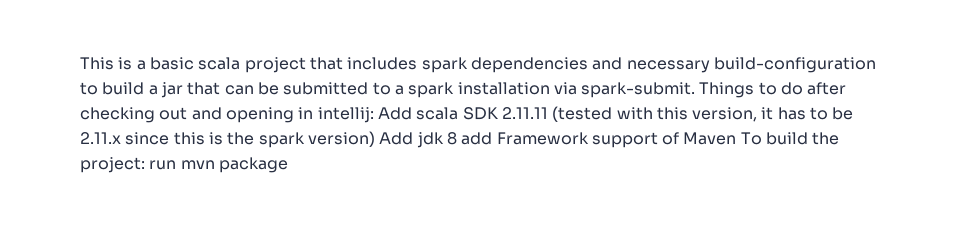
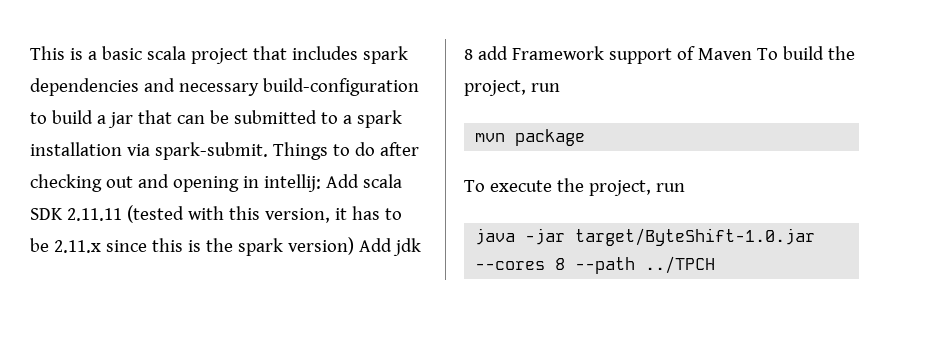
[80,157,177,173] project: run -> [464,80,560,96] project, run //
(288, 165) none -> [464,178,685,196] [475,228,816,246] [475,256,716,274] // To execute the project, run // java -jar target/ByteShift-1.0.jar --cores 8 --path ../TPCH

